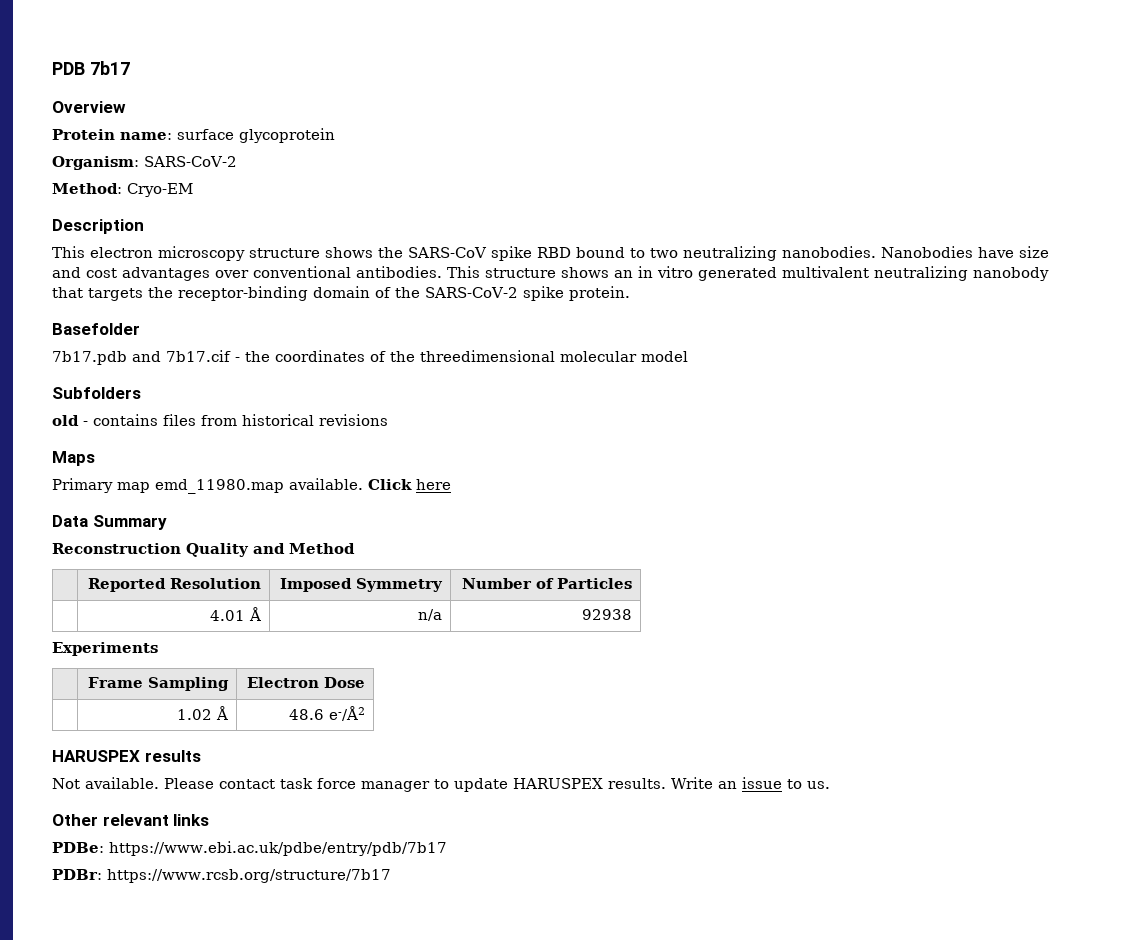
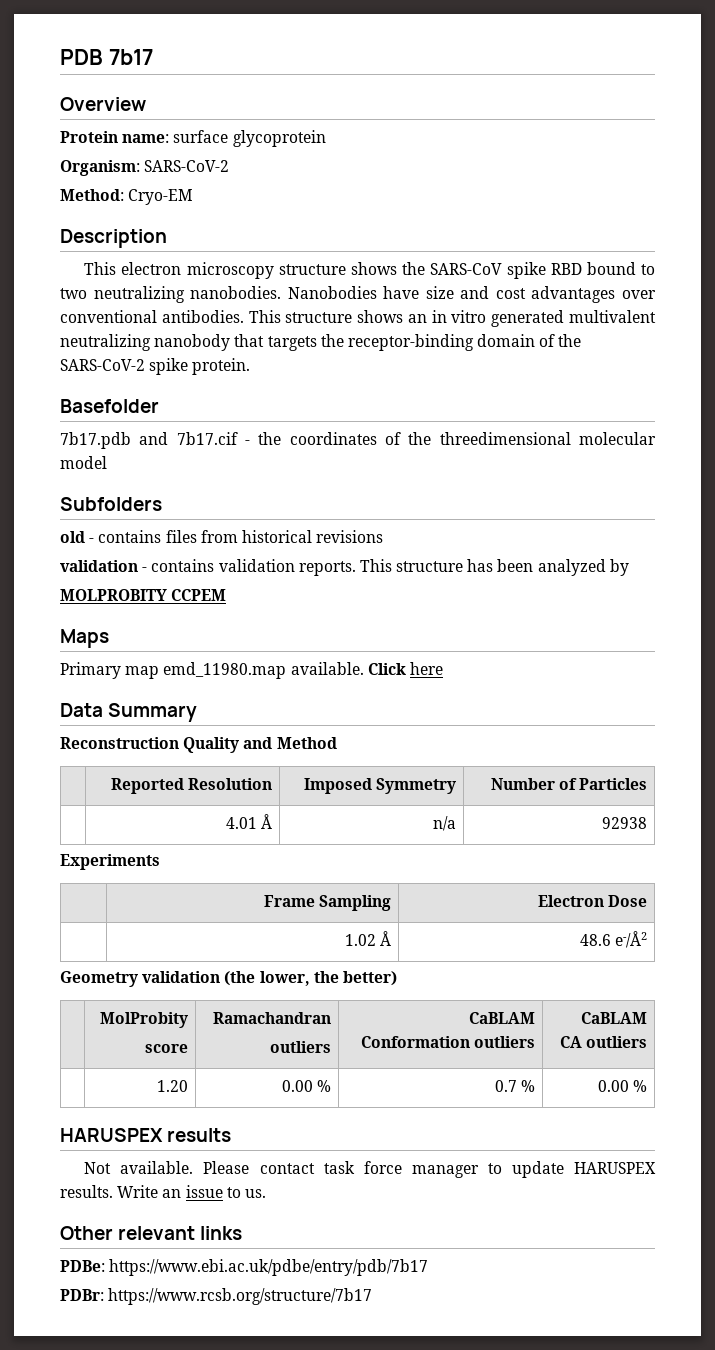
(388, 420) none -> [60,559,629,576] [60,589,227,601] // validation - contains validation reports. This structure has been analyzed by // MOLPROBITY CCPEM
(366, 713) none -> [60,971,397,987] [100,1012,189,1028] [145,1044,189,1053] [213,1012,332,1024] [270,1041,332,1053] [469,1012,536,1024] [361,1036,536,1048] [581,1012,648,1024] [560,1036,648,1048] [157,1080,189,1092] [282,1080,332,1092] [495,1080,536,1092] [598,1080,648,1092] // Geometry validation (the lower, the better) // | MolProbity // score | Ramachandran // outliers | CaBLAM // Conformation outliers | CaBLAM // CA outliers // | 1.20 | 0.00 % | 0.7 % | 0.00 %

